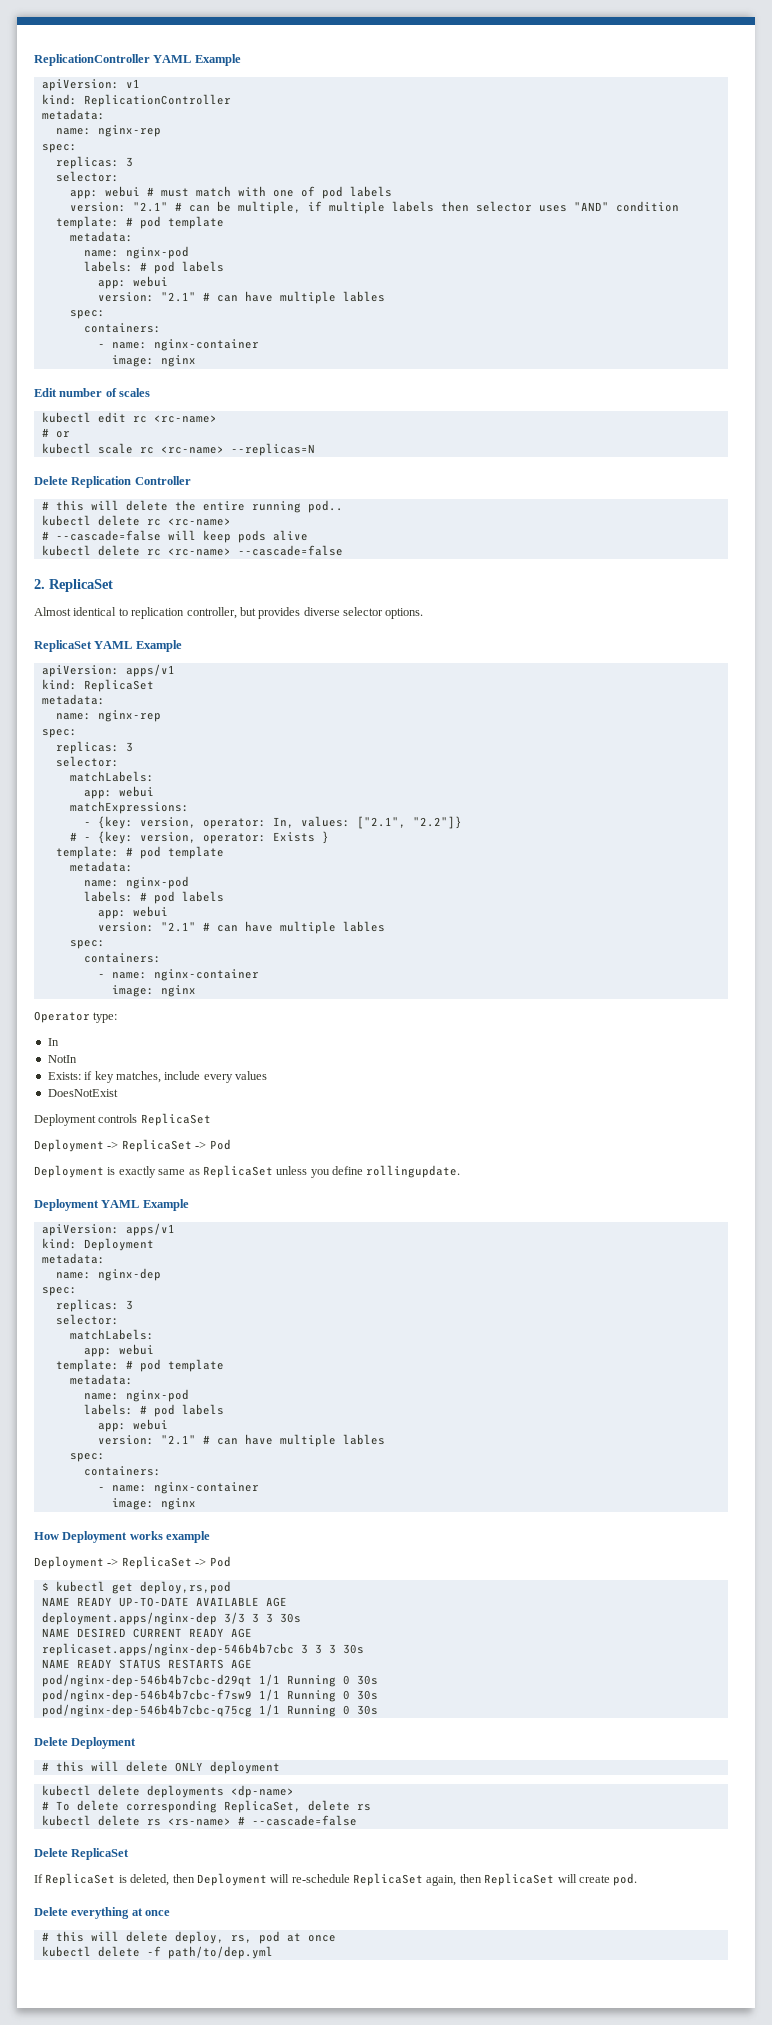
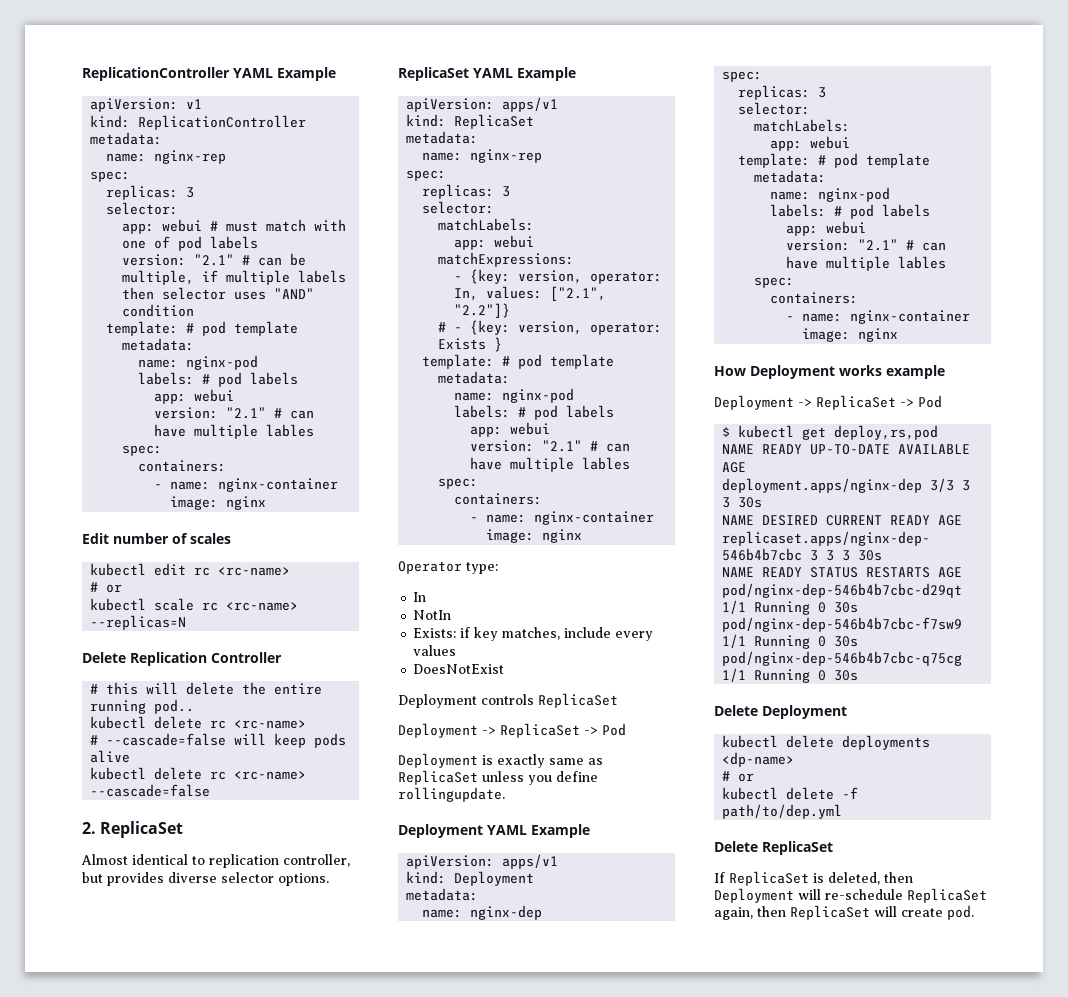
[41,1761,280,1774] // # this will delete ONLY deployment -> (847, 712) none
[55,1800,371,1813] [41,1815,357,1826] To delete corresponding ReplicaSet, delete rs // kubectl delete rs <rs-name> # --cascade=false -> [738,773,755,782] [722,787,859,800] [722,804,843,819] or // kubectl delete -f path/to/dep.yml
[34,1907,171,1919] [41,1931,336,1944] [41,1946,273,1959] // Delete everything at once // # this will delete deploy, rs, pod at once // kubectl delete -f path/to/dep.yml -> (974, 912) none

